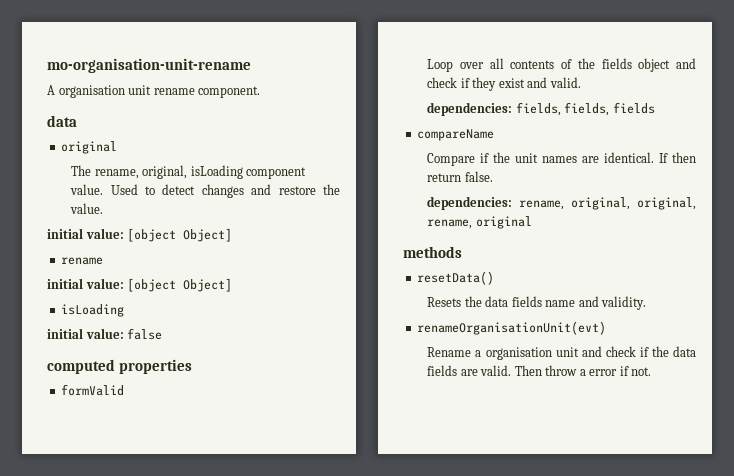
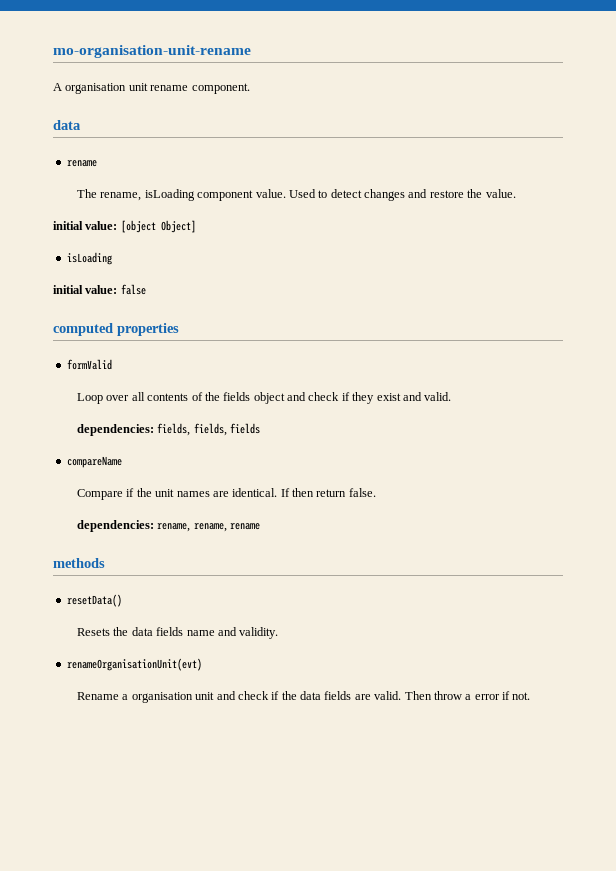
[61,141,118,154] original -> [66,160,97,167] rename
[142,165,188,179] original, -> (142, 196) none
[61,257,104,265] [47,278,233,292] // rename // initial value: [object Object] -> (196, 226) none
[571,197,696,210] [427,216,532,229] original, original, rename, original -> [193,523,261,532] rename, rename

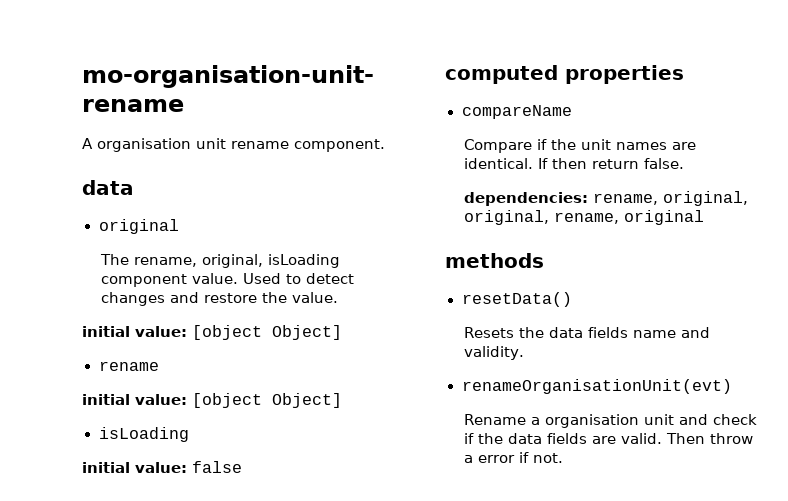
[66,160,97,167] rename -> [98,219,179,234] original
(142, 196) none -> [201,254,263,268] original,
(196, 226) none -> [98,361,159,371] [82,393,342,408] // rename // initial value: [object Object]
[66,359,112,370] [76,392,452,404] [76,423,261,436] // formValid // Loop over all contents of the fields object and check if they exist and valid. // dependencies: fields, fields, fields -> (684, 74) none
[193,523,261,532] rename, rename -> [662,191,748,206] [463,210,704,225] original, original, rename, original

